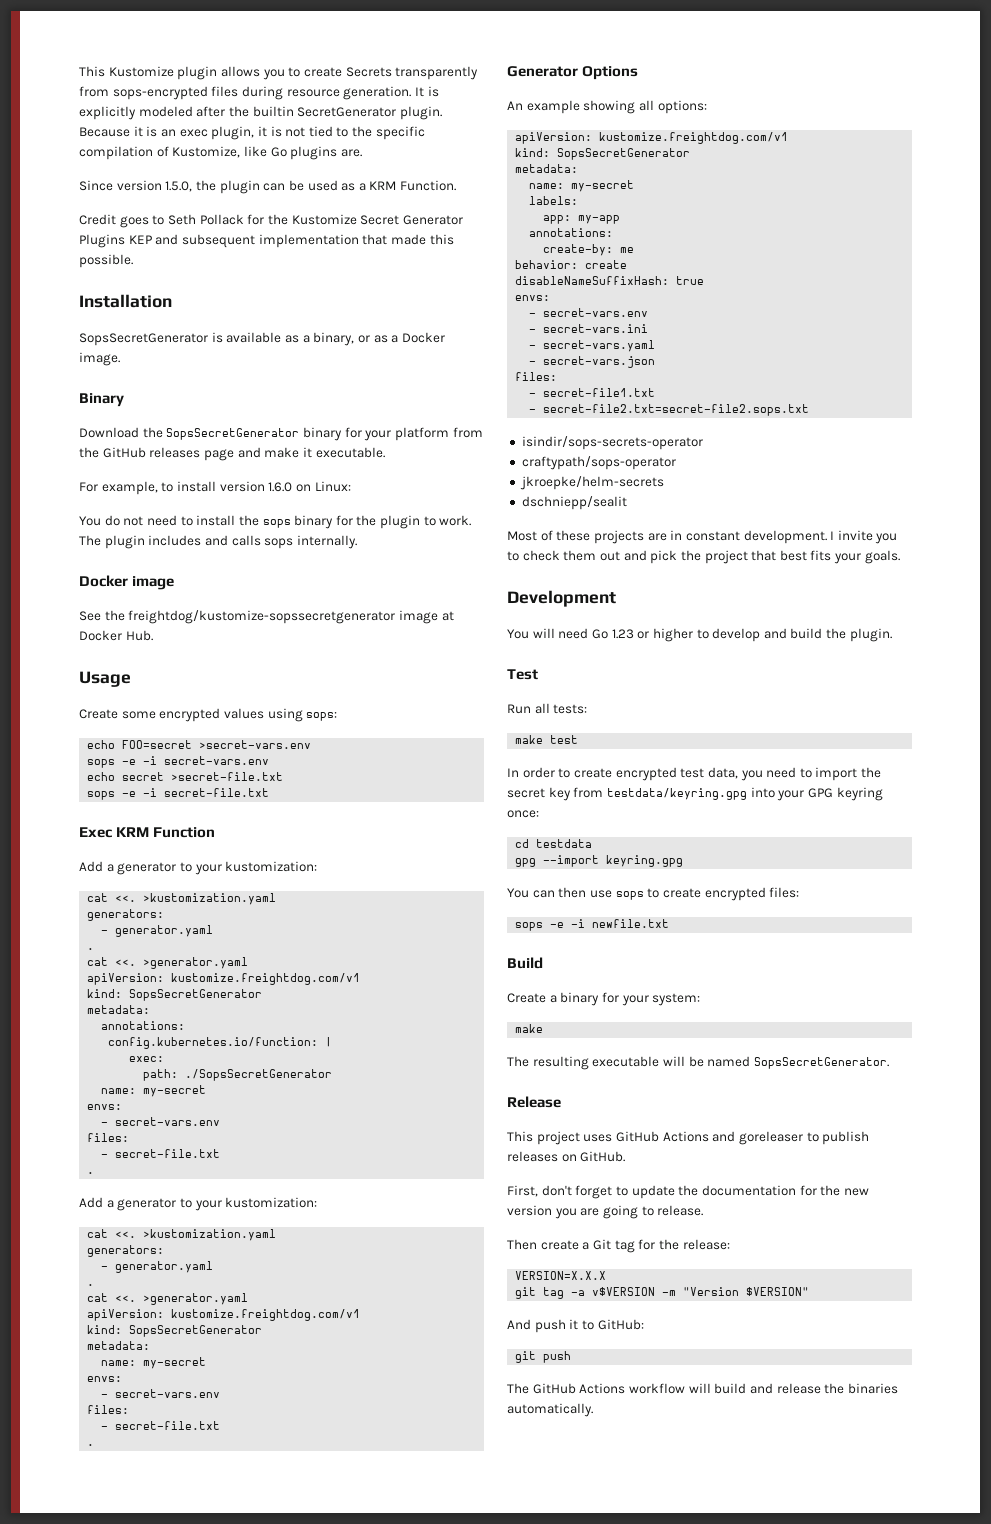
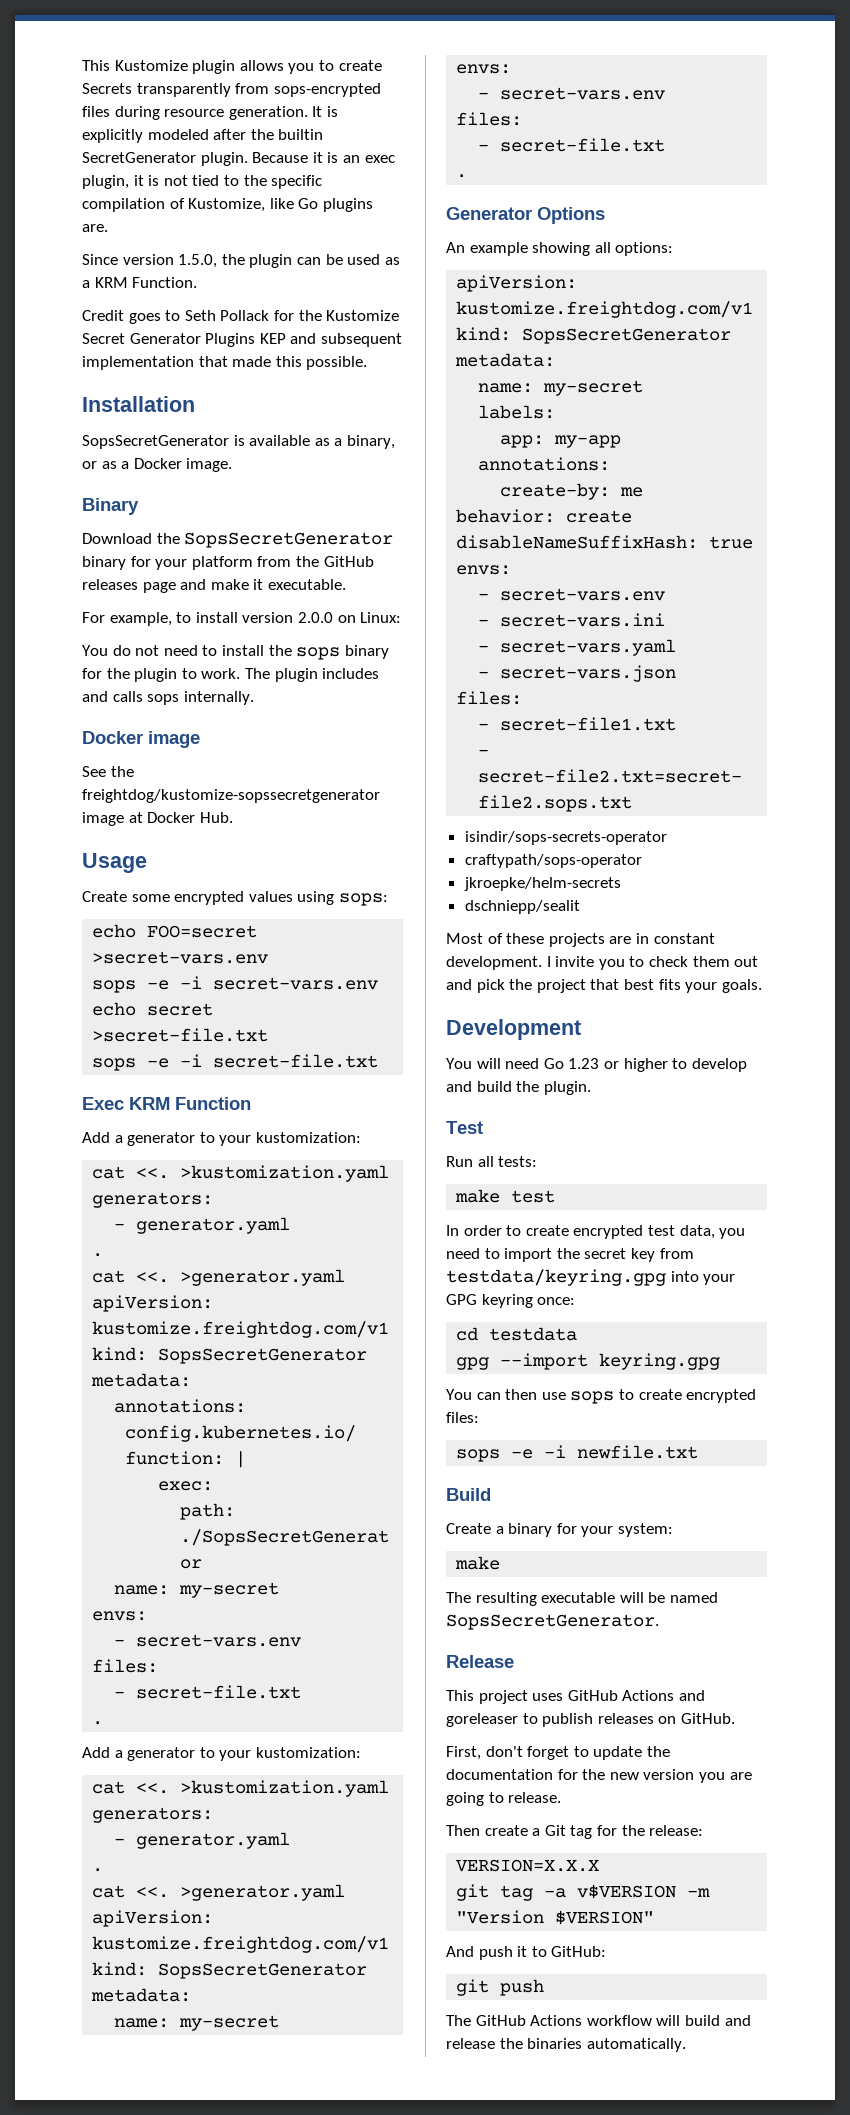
[268,482,293,492] 1.6.0 -> [297,612,333,623] 2.0.0

